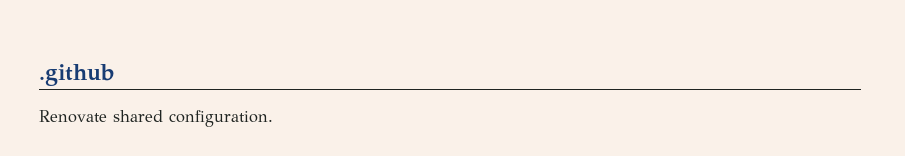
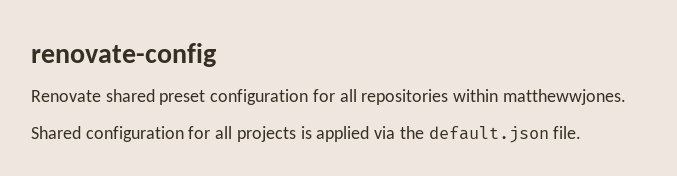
[39,64,114,86] .github -> [31,43,216,67] renovate-config
[169,110,273,127] configuration. -> [159,89,626,105] [31,126,582,143] preset configuration for all repositories within matthewwjones. // Shared configuration for all projects is applied via the default.json file.

